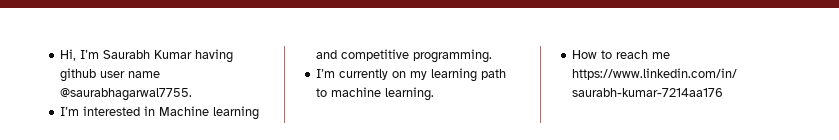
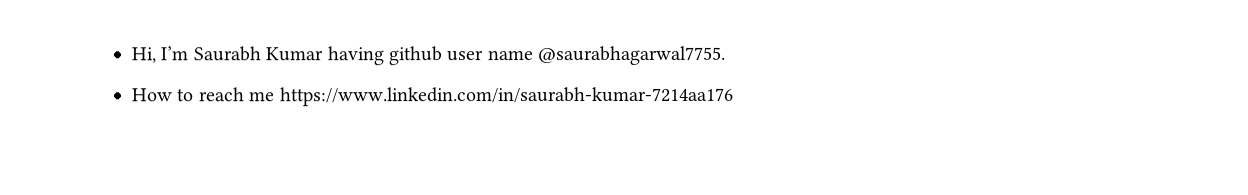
[60,106,260,120] [316,49,493,63] [316,68,507,82] [316,87,435,101] // I’m interested in Machine learning and competitive programming. // I’m currently on my learning path to machine learning. -> (726, 55) none

